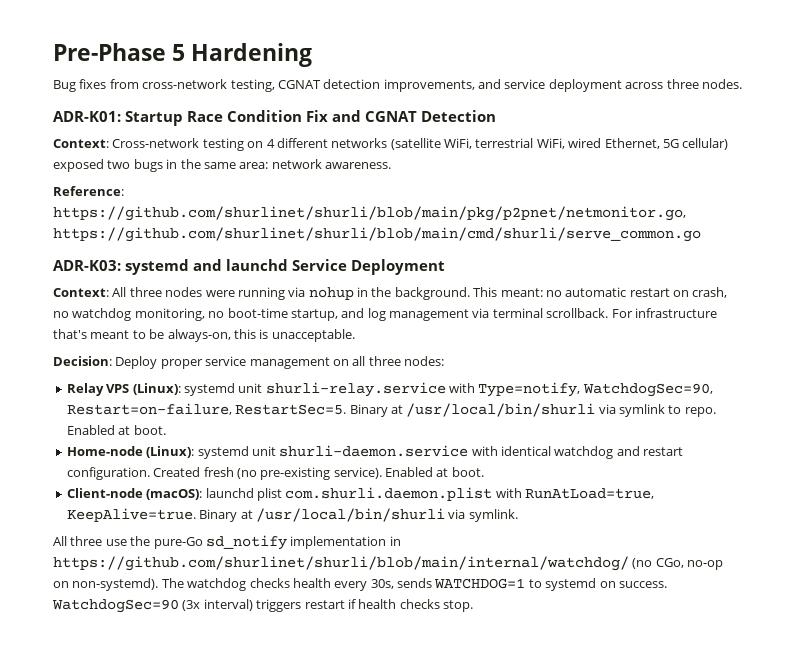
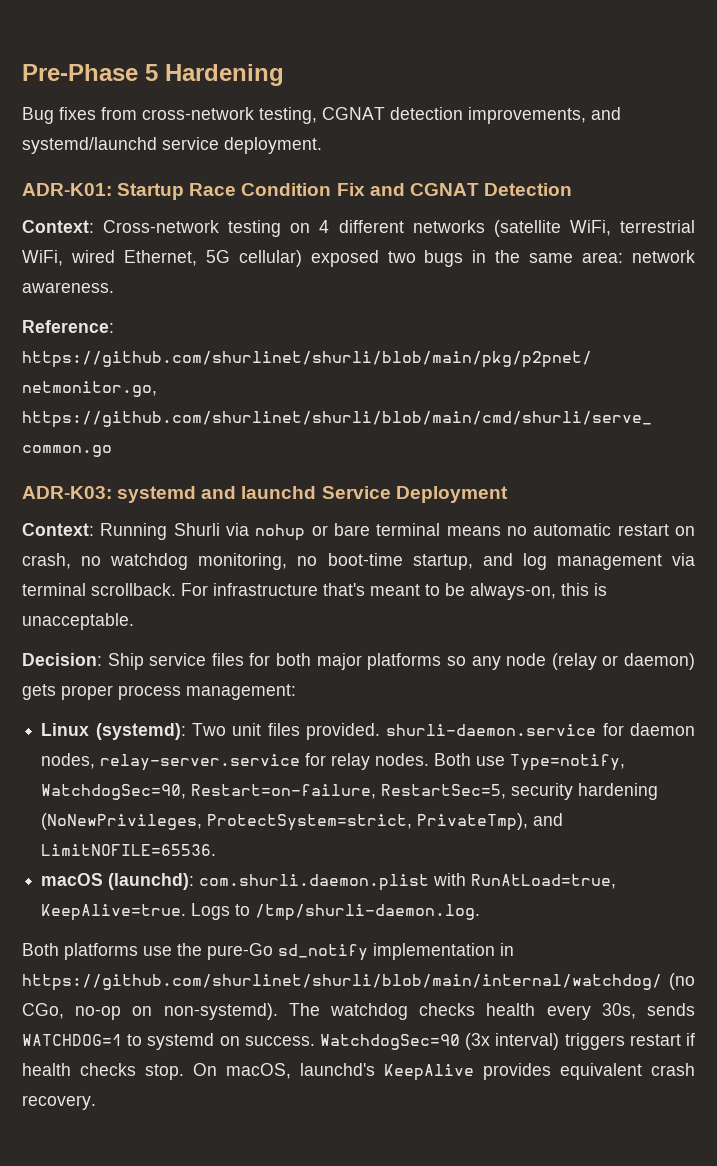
[504,79,742,92] service deployment across three nodes. -> [22,137,322,154] systemd/launchd service deployment.
[112,287,543,300] All three nodes were running via nohup in the background. This meant: -> [100,523,501,541] Running Shurli via nohup or bare terminal means
[115,356,444,369] [66,382,713,397] [66,403,716,417] [66,425,166,435] [66,445,684,459] [66,467,484,480] [66,487,654,501] [66,508,518,522] [53,536,103,546] Deploy proper service management on all three nodes: // Relay VPS (Linux): systemd unit shurli-relay.service with Type=notify, WatchdogSec=90, Restart=on-failure, RestartSec=5. Binary at /usr/local/bin/shurli via symlink to repo. Enabled at boot. // Home-node (Linux): systemd unit shurli-daemon.service with identical watchdog and restart configuration. Created fresh (no pre-existing service). Enabled at boot. // Client-node (macOS): launchd plist com.shurli.daemon.plist with RunAtLoad=true, KeepAlive=true. Binary at /usr/local/bin/shurli via symlink. // All three -> [107,653,696,670] [22,684,296,700] [41,723,695,740] [41,753,626,771] [41,783,659,800] [41,813,564,831] [41,844,217,856] [41,873,617,891] [41,903,481,921] [22,943,138,960] Ship service files for both major platforms so any node (relay or daemon) gets proper process management: // Linux (systemd): Two unit files provided. shurli-daemon.service for daemon nodes, relay-server.service for relay nodes. Both use Type=notify, WatchdogSec=90, Restart=on-failure, RestartSec=5, security hardening (NoNewPrivileges, ProtectSystem=strict, PrivateTmp), and LimitNOFILE=65536. // macOS (launchd): com.shurli.daemon.plist with RunAtLoad=true, KeepAlive=true. Logs to /tmp/shurli-daemon.log. // Both platforms
(473, 606) none -> [193,1063,695,1081] [22,1095,96,1110] On macOS, launchd's KeepAlive provides equivalent crash recovery.

